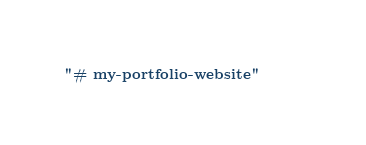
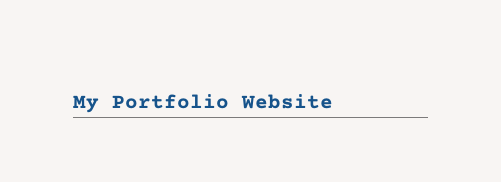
[64,68,260,84] "# my-portfolio-website" -> [73,94,333,113] My Portfolio Website

